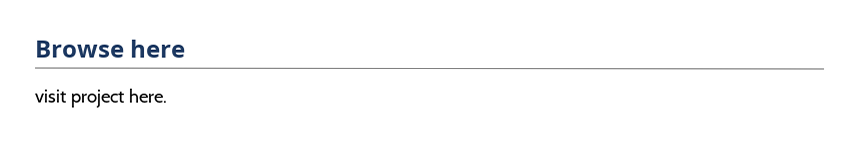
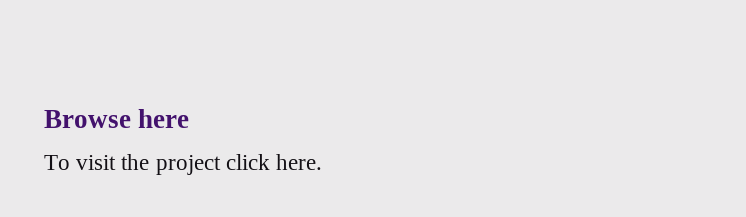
[34,89,124,108] visit project -> [44,154,270,175] To visit the project click

